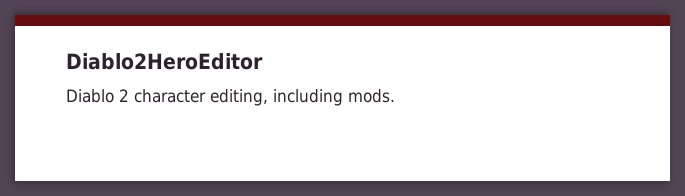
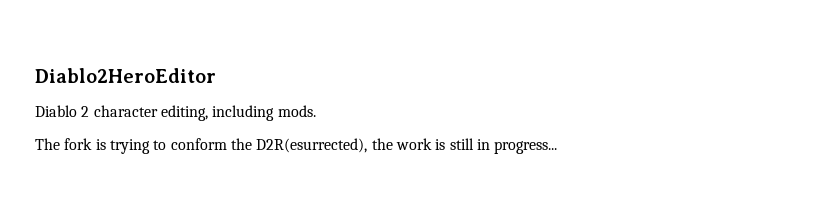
(395, 96) none -> [35,138,558,154] // The fork is trying to conform the D2R(esurrected), the work is still in progress...

